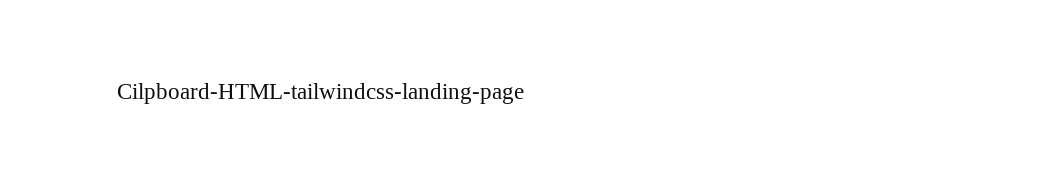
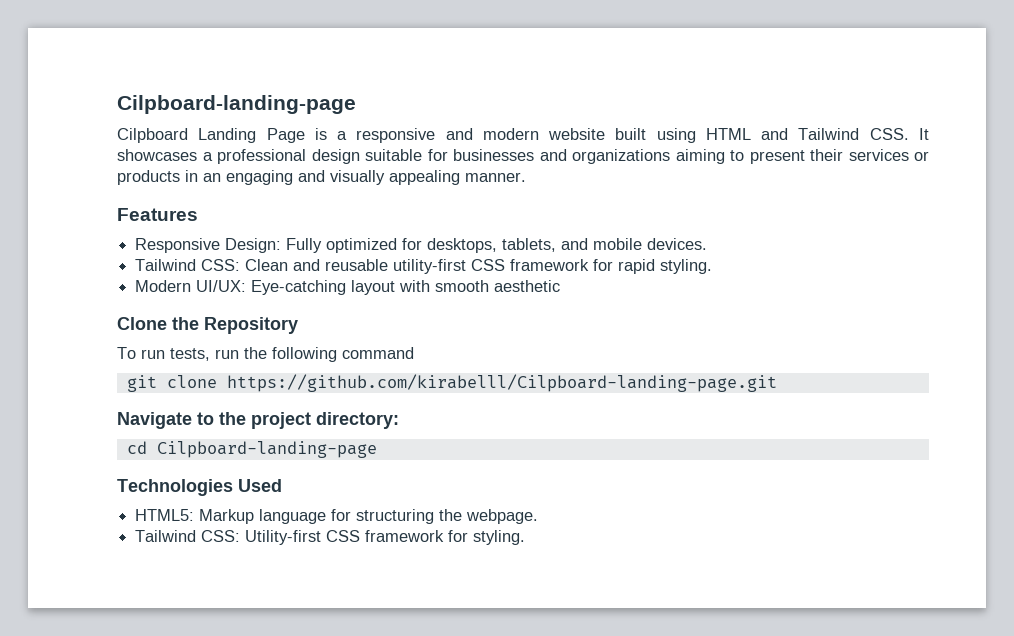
[117,83,524,104] Cilpboard-HTML-tailwindcss-landing-page -> [117,95,356,114] [117,128,929,143] [117,149,929,164] [117,170,526,185] [117,208,198,221] [135,238,708,253] [135,259,713,274] [135,280,561,295] [117,317,298,334] [117,347,414,362] [126,374,777,392] [117,412,399,429] [126,441,377,458] [117,479,282,496] [135,509,539,524] [135,530,526,545] Cilpboard-landing-page // Cilpboard Landing Page is a responsive and modern website built using HTML and Tailwind CSS. It showcases a professional design suitable for businesses and organizations aiming to present their services or products in an engaging and visually appealing manner. // Features // Responsive Design: Fully optimized for desktops, tablets, and mobile devices. // Tailwind CSS: Clean and reusable utility-first CSS framework for rapid styling. // Modern UI/UX: Eye-catching layout with smooth aesthetic // Clone the Repository // To run tests, run the following command // git clone https://github.com/kirabelll/Cilpboard-landing-page.git // Navigate to the project directory: // cd Cilpboard-landing-page // Technologies Used // HTML5: Markup language for structuring the webpage. // Tailwind CSS: Utility-first CSS framework for styling.

